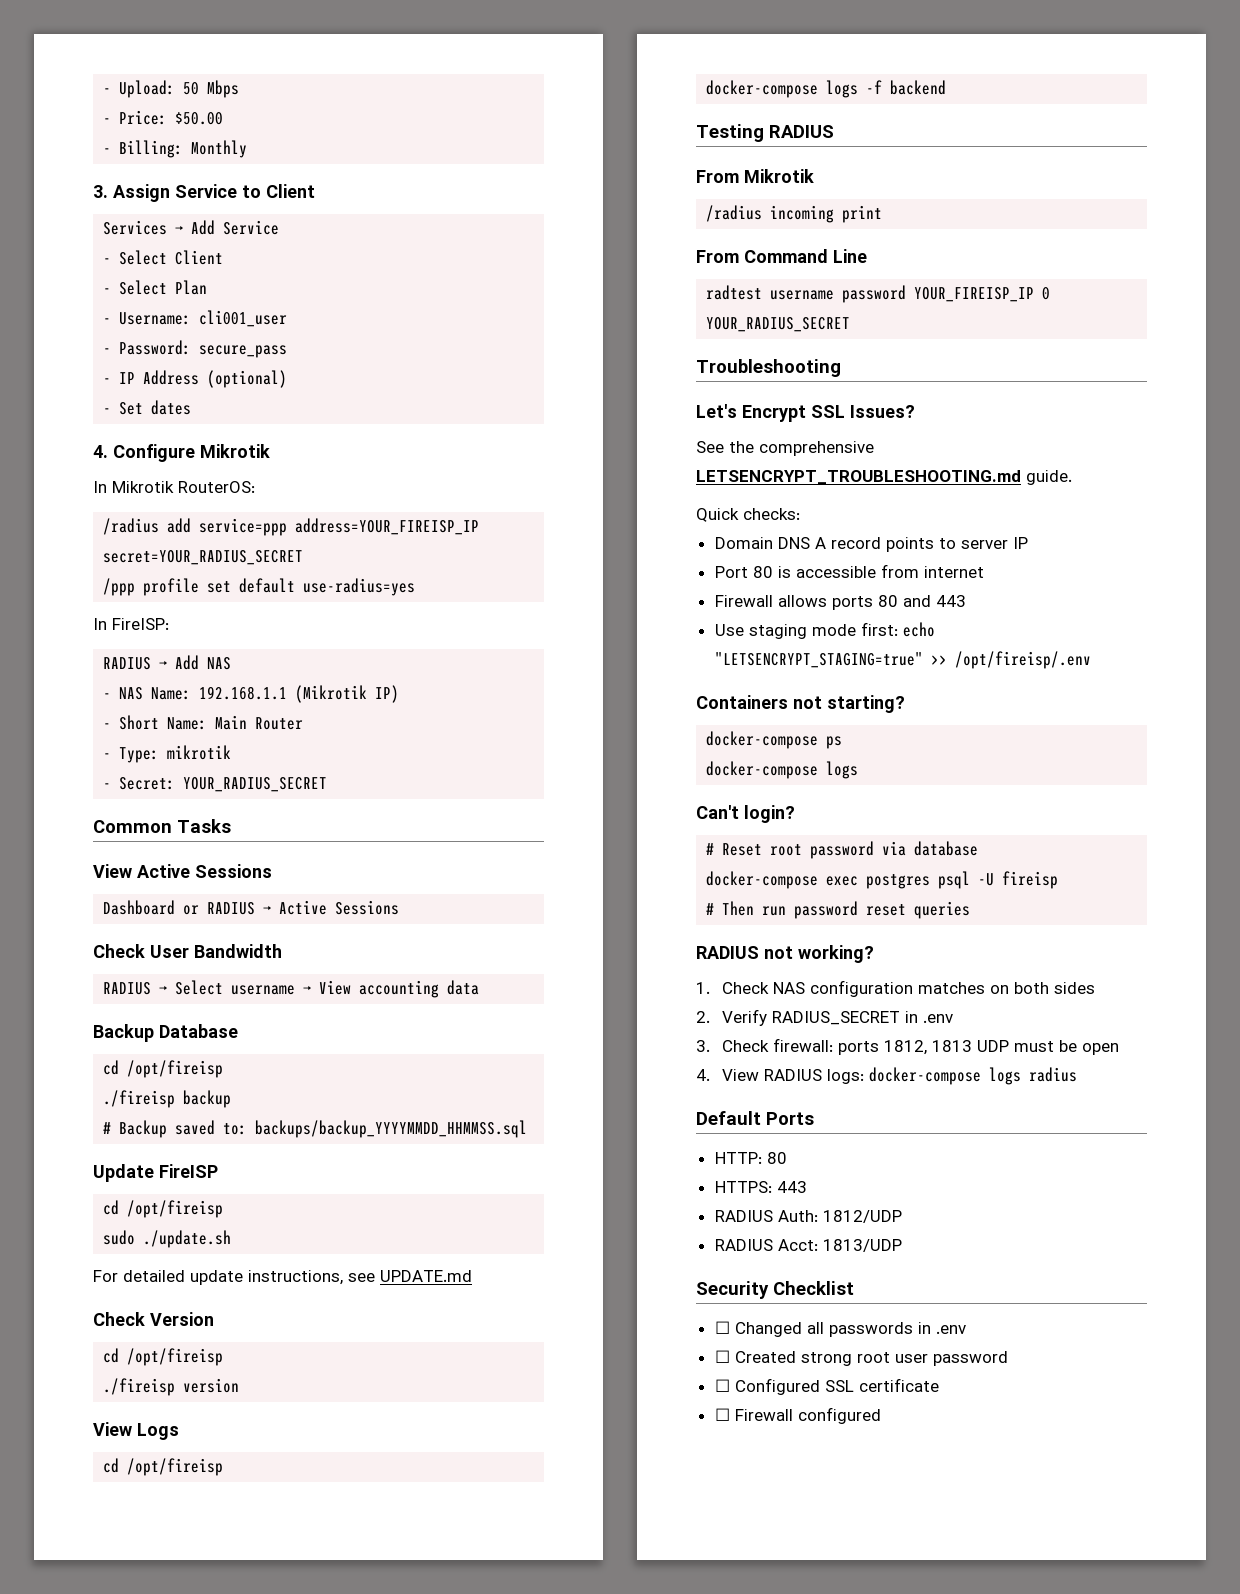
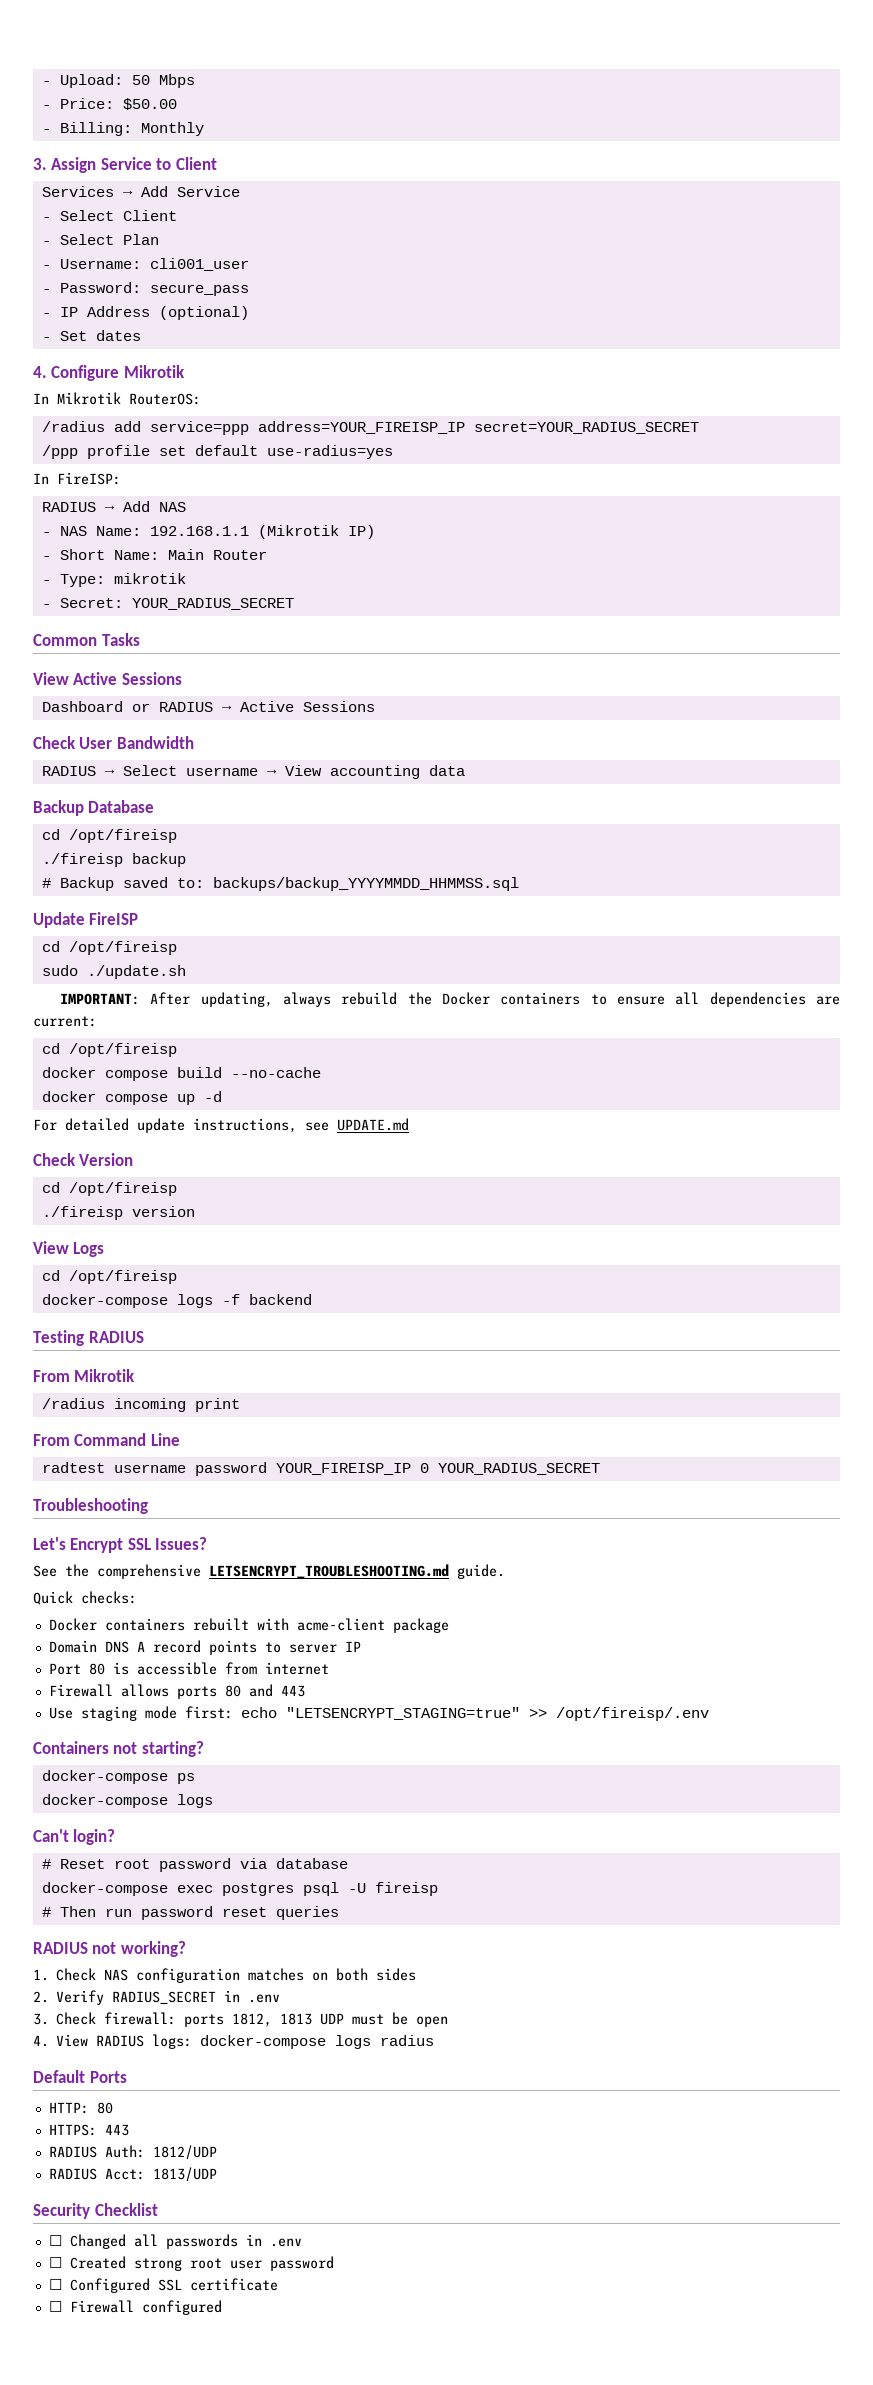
(232, 1239) none -> [60,992,841,1007] [33,1016,97,1027] [41,1043,177,1057] [41,1067,321,1081] [41,1091,222,1105] // IMPORTANT: After updating, always rebuild the Docker containers to ensure all dependencies are current: // cd /opt/fireisp // docker compose build --no-cache // docker compose up -d
(800, 514) none -> [48,1618,449,1633] // Docker containers rebuilt with acme-client package

